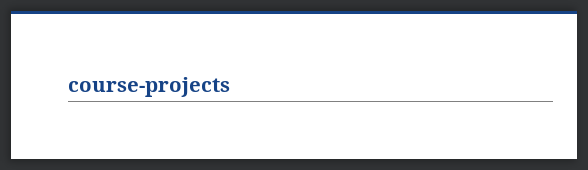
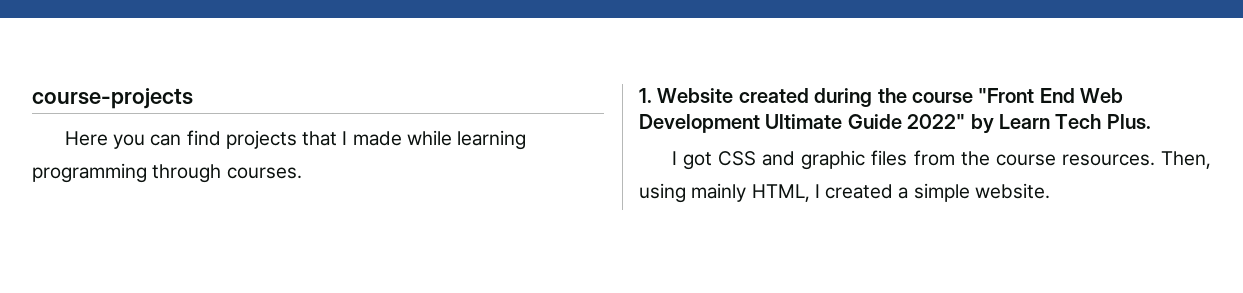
(230, 87) none -> [64,130,527,150] [32,163,302,183] [639,88,1124,107] [639,114,1151,134] [671,150,1211,170] [639,183,1050,203] // Here you can find projects that I made while learning programming through courses. // 1. Website created during the course "Front End Web Development Ultimate Guide 2022" by Learn Tech Plus. // I got CSS and graphic files from the course resources. Then, using mainly HTML, I created a simple website.

